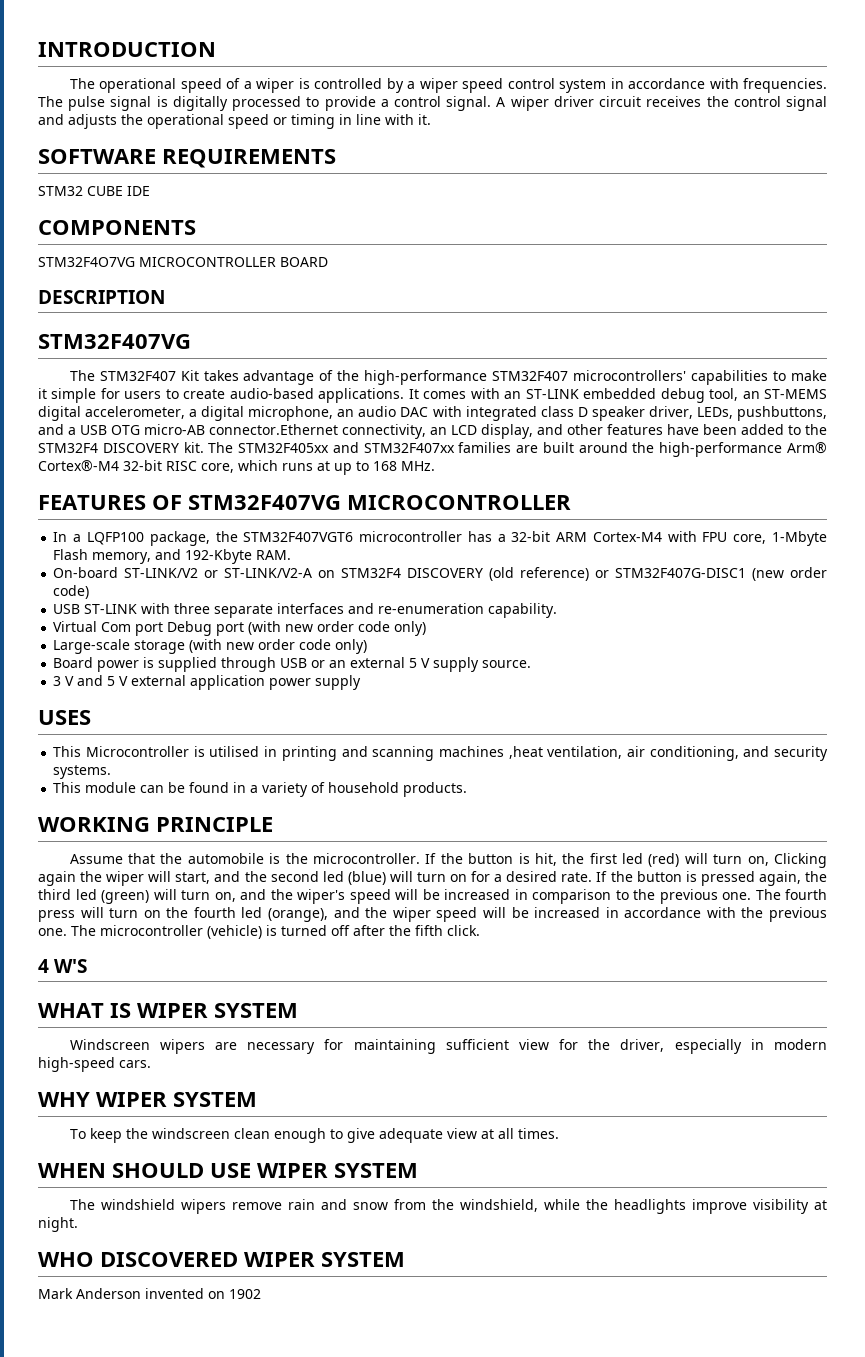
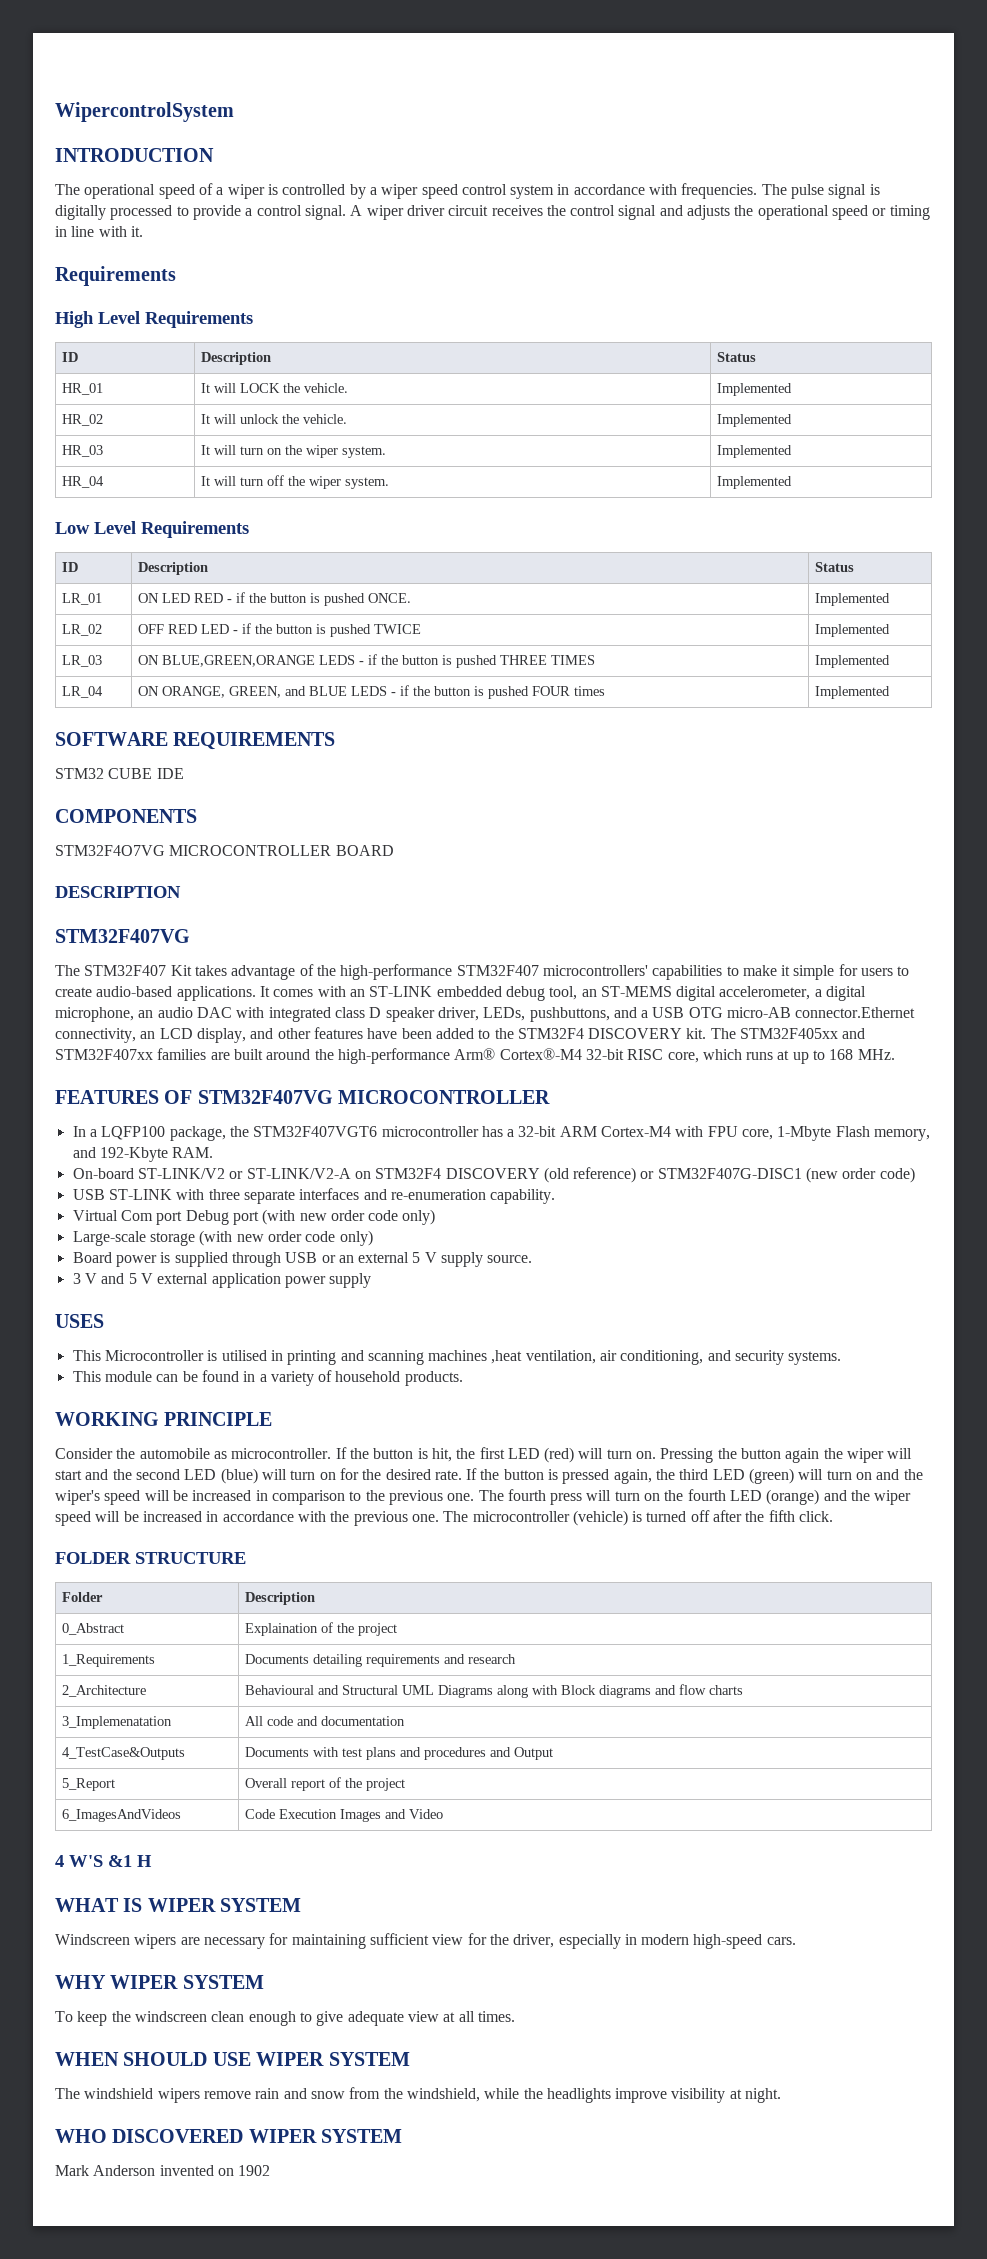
(38, 49) none -> [55,102,234,122] WipercontrolSystem //
(431, 119) none -> [55,266,176,286] [55,311,253,328] [62,352,79,362] [201,352,272,365] [717,352,757,362] [62,383,104,395] [201,383,349,393] [717,383,793,396] [62,414,104,426] [201,414,348,424] [717,414,793,427] [62,445,104,457] [201,445,387,458] [717,445,793,458] [62,476,105,488] [201,475,390,489] [717,476,793,489] [55,521,249,538] [62,562,79,572] [138,562,209,575] [815,562,855,572] [62,593,103,605] [138,592,412,606] [815,593,891,606] [62,624,103,636] [138,623,422,637] [815,624,891,637] [62,655,103,667] [138,654,596,668] [815,655,891,668] [62,686,104,698] [138,685,606,699] [815,686,891,699] // Requirements // High Level Requirements // ID | Description | Status // HR_01 | It will LOCK the vehicle. | Implemented // HR_02 | It will unlock the vehicle. | Implemented // HR_03 | It will turn on the wiper system. | Implemented // HR_04 | It will turn off the wiper system. | Implemented // Low Level Requirements // ID | Description | Status // LR_01 | ON LED RED - if the button is pushed ONCE. | Implemented // LR_02 | OFF RED LED - if the button is pushed TWICE | Implemented // LR_03 | ON BLUE,GREEN,ORANGE LEDS - if the button is pushed THREE TIMES | Implemented // LR_04 | ON ORANGE, GREEN, and BLUE LEDS - if the button is pushed FOUR times | Implemented
[69,853,308,864] Assume that the automobile is the -> [55,1448,227,1459] Consider the automobile as
[622,853,644,864] led -> [507,1448,540,1459] LED
[747,853,827,868] on, Clicking -> [636,1448,782,1463] on. Pressing the button
[175,872,211,884] start, -> [55,1470,82,1480] start
[322,871,344,882] led -> [184,1469,217,1480] LED
[494,874,503,882] a -> [362,1469,382,1480] the
[75,889,97,900] led -> [712,1469,745,1480] LED
[214,892,236,902] on, -> [856,1472,873,1480] on
[241,907,329,922] led (orange), -> [730,1489,820,1505] LED (orange)
(480, 930) none -> [55,1552,246,1564] [62,1592,104,1602] [245,1592,316,1605] [62,1623,125,1635] [245,1622,398,1636] [62,1654,156,1667] [245,1654,517,1667] [62,1685,147,1697] [245,1684,744,1698] [62,1716,173,1729] [245,1716,406,1726] [62,1747,186,1760] [245,1747,554,1760] [62,1778,116,1791] [245,1777,406,1791] [62,1809,182,1822] [245,1809,444,1822] // FOLDER STRUCTURE // Folder | Description // 0_Abstract | Explaination of the project // 1_Requirements | Documents detailing requirements and research // 2_Architecture | Behavioural and Structural UML Diagrams along with Block diagrams and flow charts // 3_Implemenatation | All code and documentation // 4_TestCase&Outputs | Documents with test plans and procedures and Output // 5_Report | Overall report of the project // 6_ImagesAndVideos | Code Execution Images and Video
(88, 966) none -> [108,1855,152,1867] &1 H

